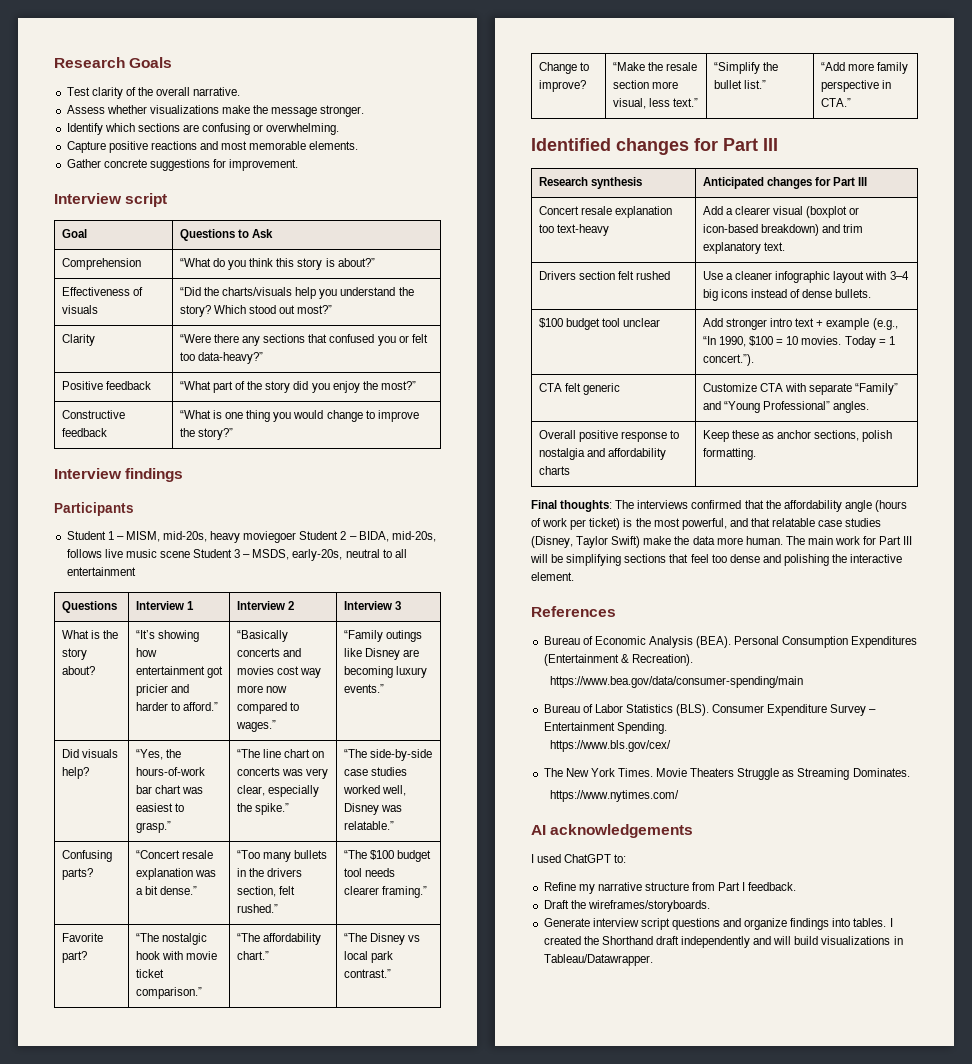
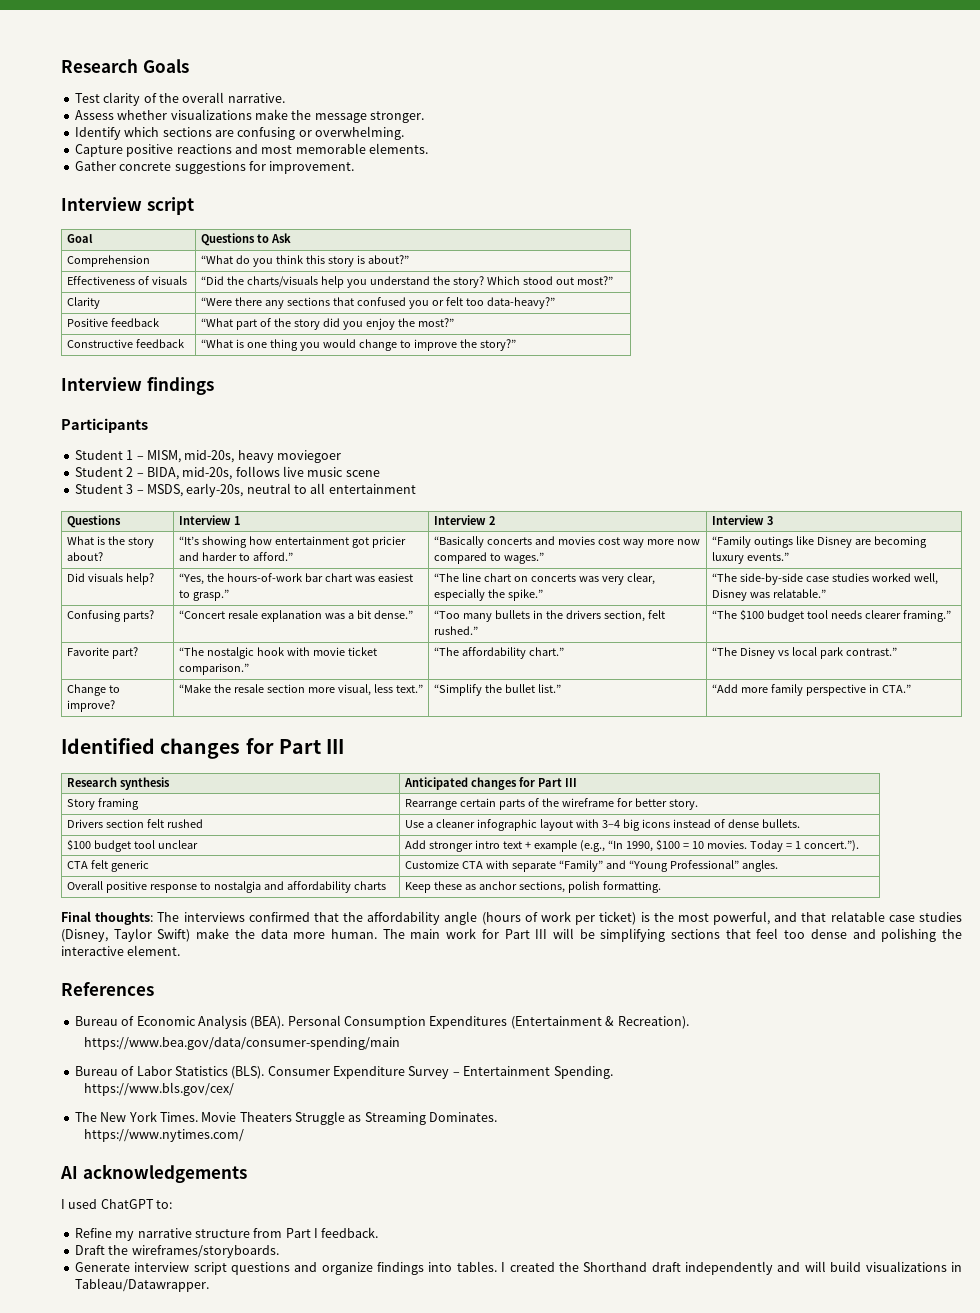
(297, 537) none -> (341, 456) //
(190, 554) none -> (380, 473) //
[538,206,673,218] [538,224,610,236] [702,206,860,218] [702,224,864,236] [702,242,786,254] Concert resale explanation too text-heavy | Add a clearer visual (boxplot or icon-based breakdown) and trim explanatory text. -> [67,798,140,810] [405,798,698,810] Story framing | Rearrange certain parts of the wireframe for better story.

